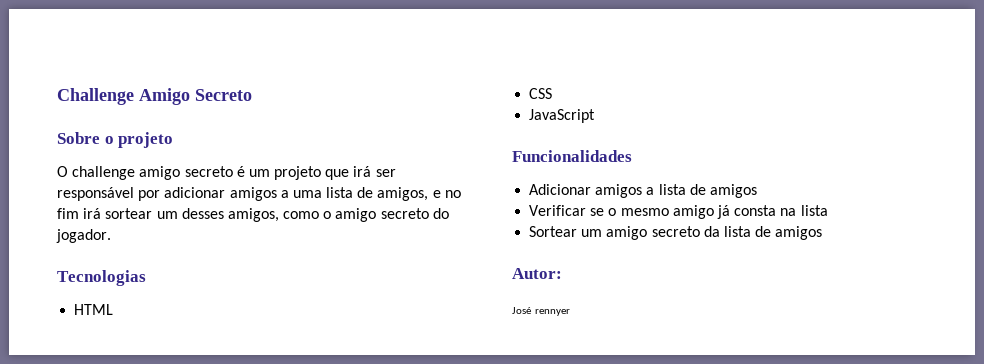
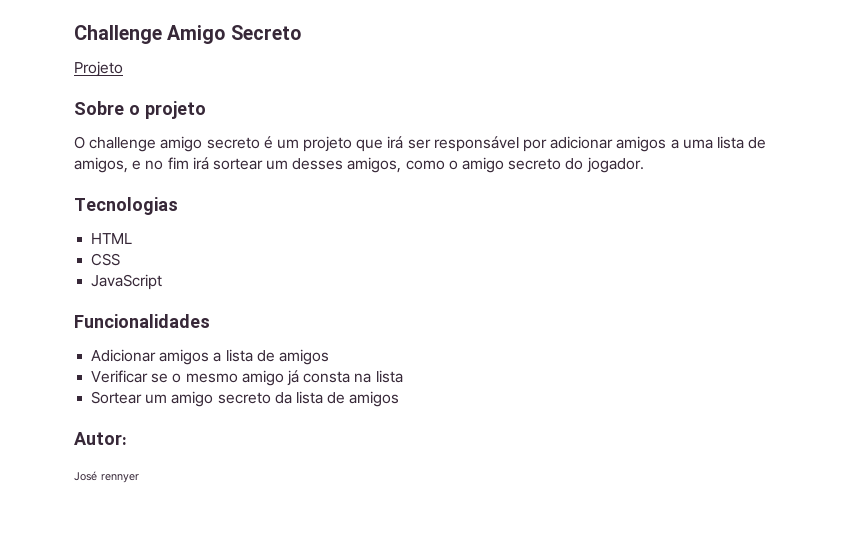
(252, 95) none -> [74,61,123,77] // Projeto

